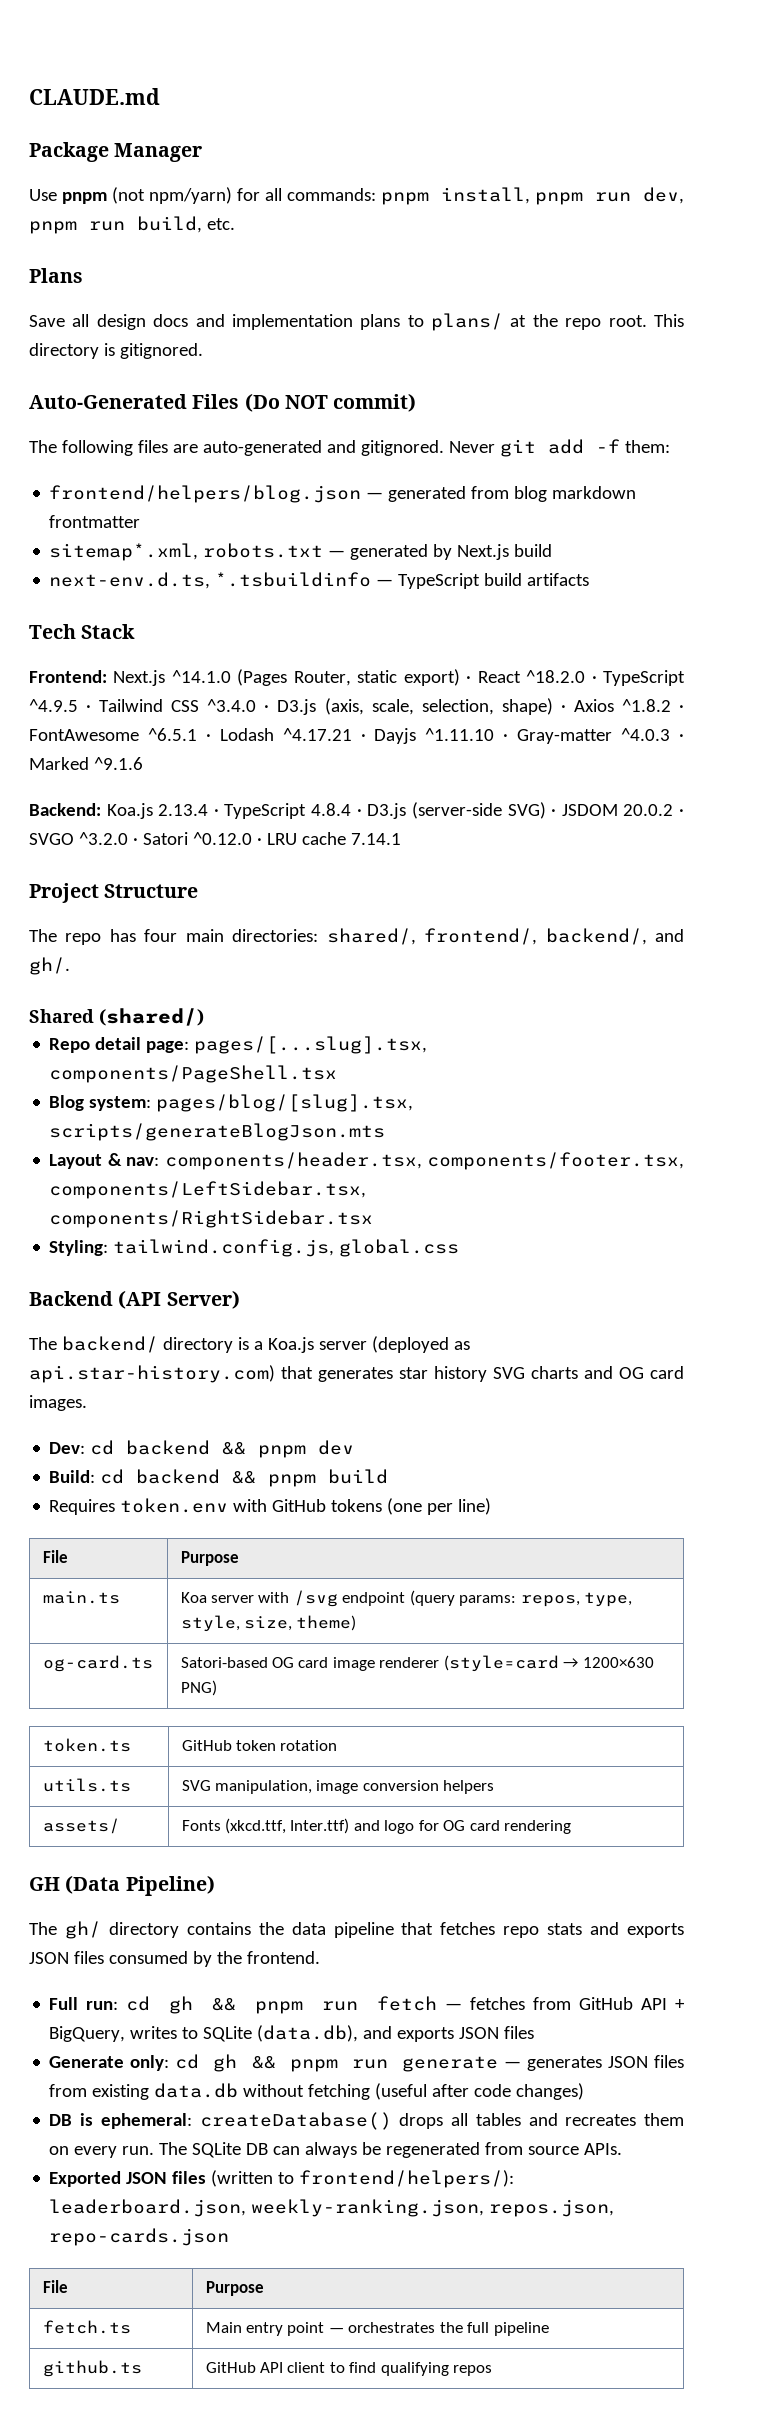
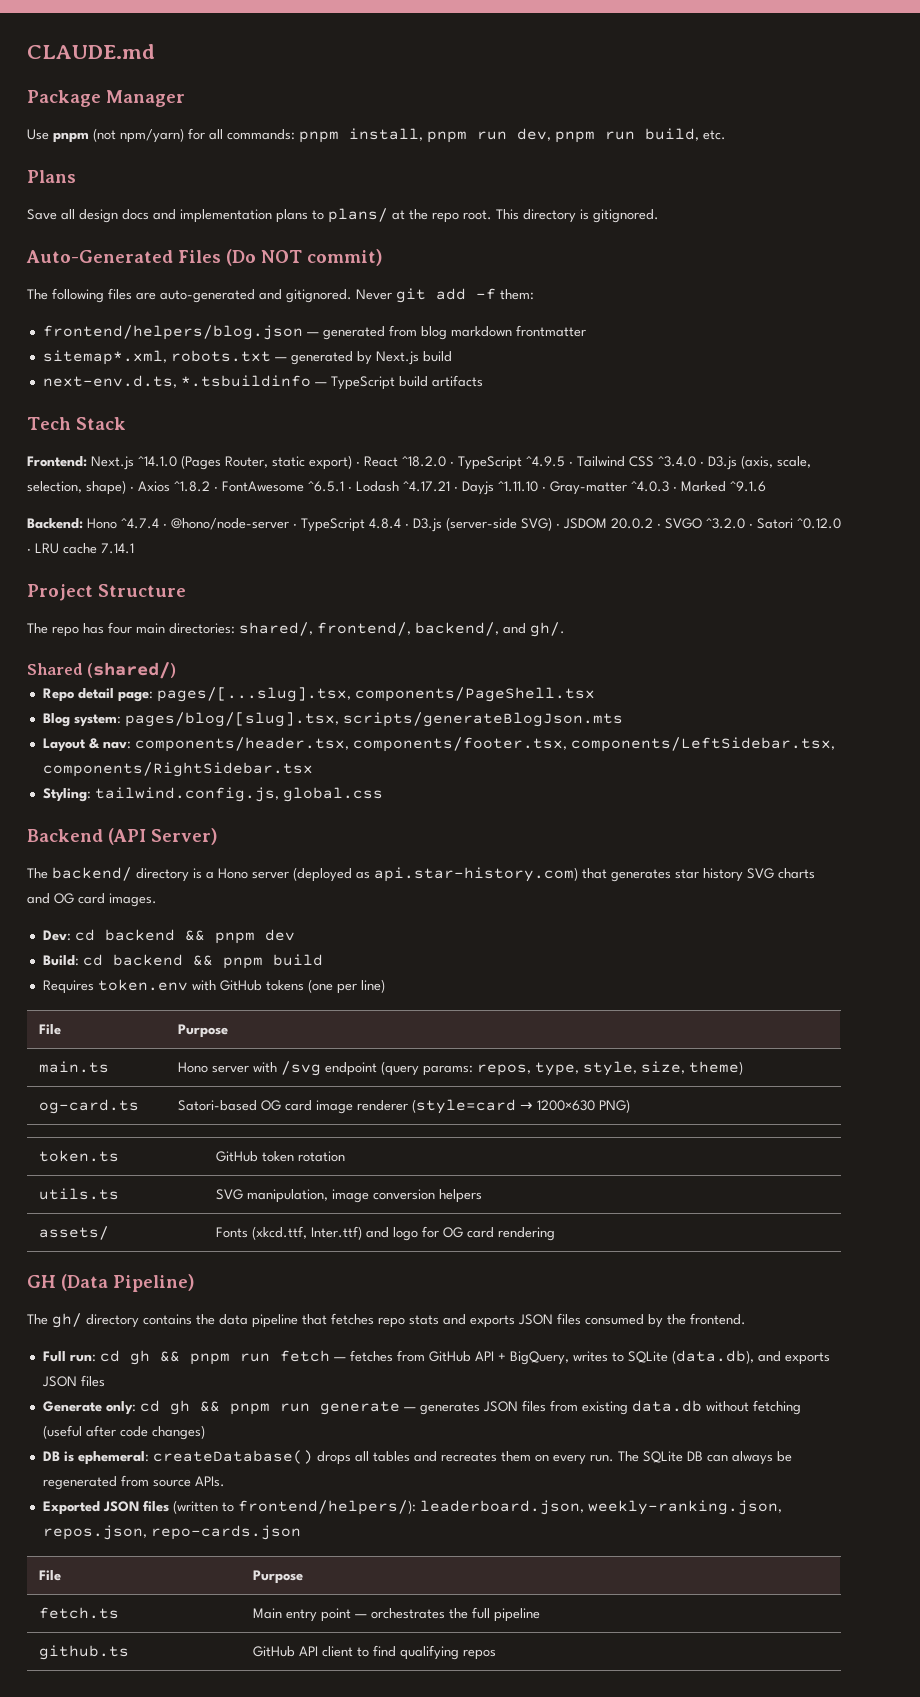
[106,803,209,819] Koa.js 2.13.4 -> [87,518,289,530] Hono ^4.7.4 · @hono/node-server
[267,1337,314,1353] Koa.js -> [218,868,248,879] Hono
[180,1592,207,1603] Koa -> [177,1062,208,1073] Hono

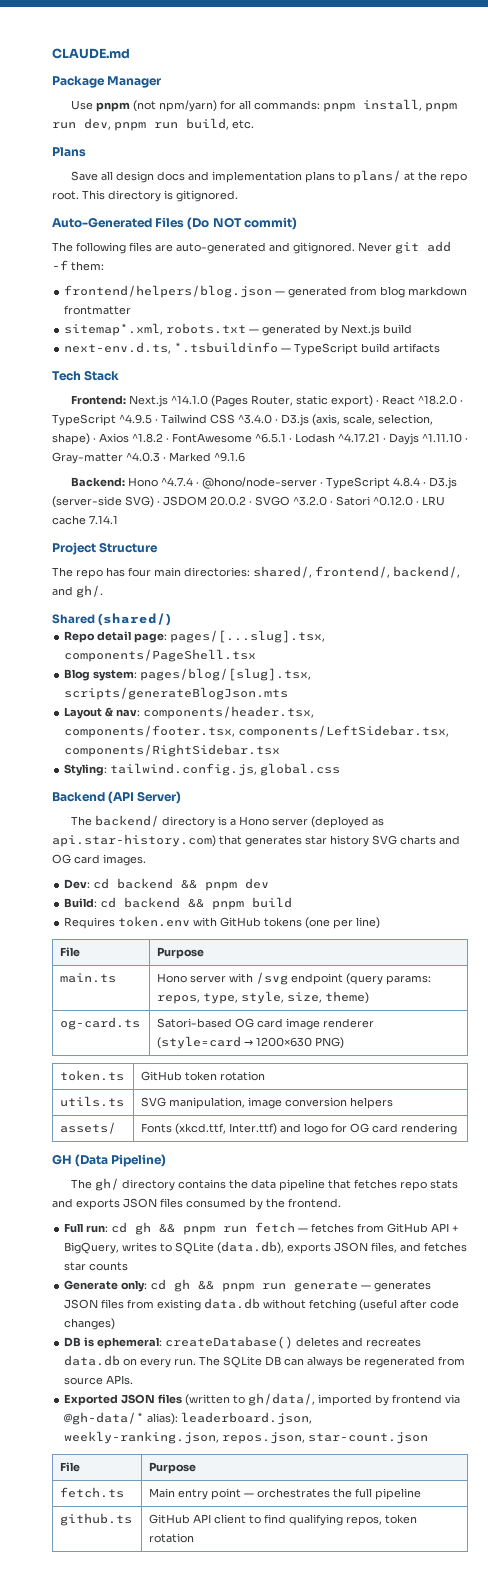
[757,1351,830,1365] [41,1375,105,1387] and exports JSON files -> [287,1242,468,1254] [64,1262,129,1271] exports JSON files, and fetches star counts
[316,1451,410,1465] drops all tables -> [296,1337,340,1347] deletes
[500,1451,531,1462] them -> [64,1355,121,1366] data.db
[237,1500,416,1515] frontend/helpers/): -> [248,1393,461,1406] [64,1412,179,1425] gh/data/, imported by frontend via @gh-data/* alias):
[150,1525,301,1540] repo-cards.json -> [308,1432,429,1444] star-count.json
[462,1649,496,1660] repos -> [346,1514,418,1526] [149,1533,195,1543] repos, token rotation

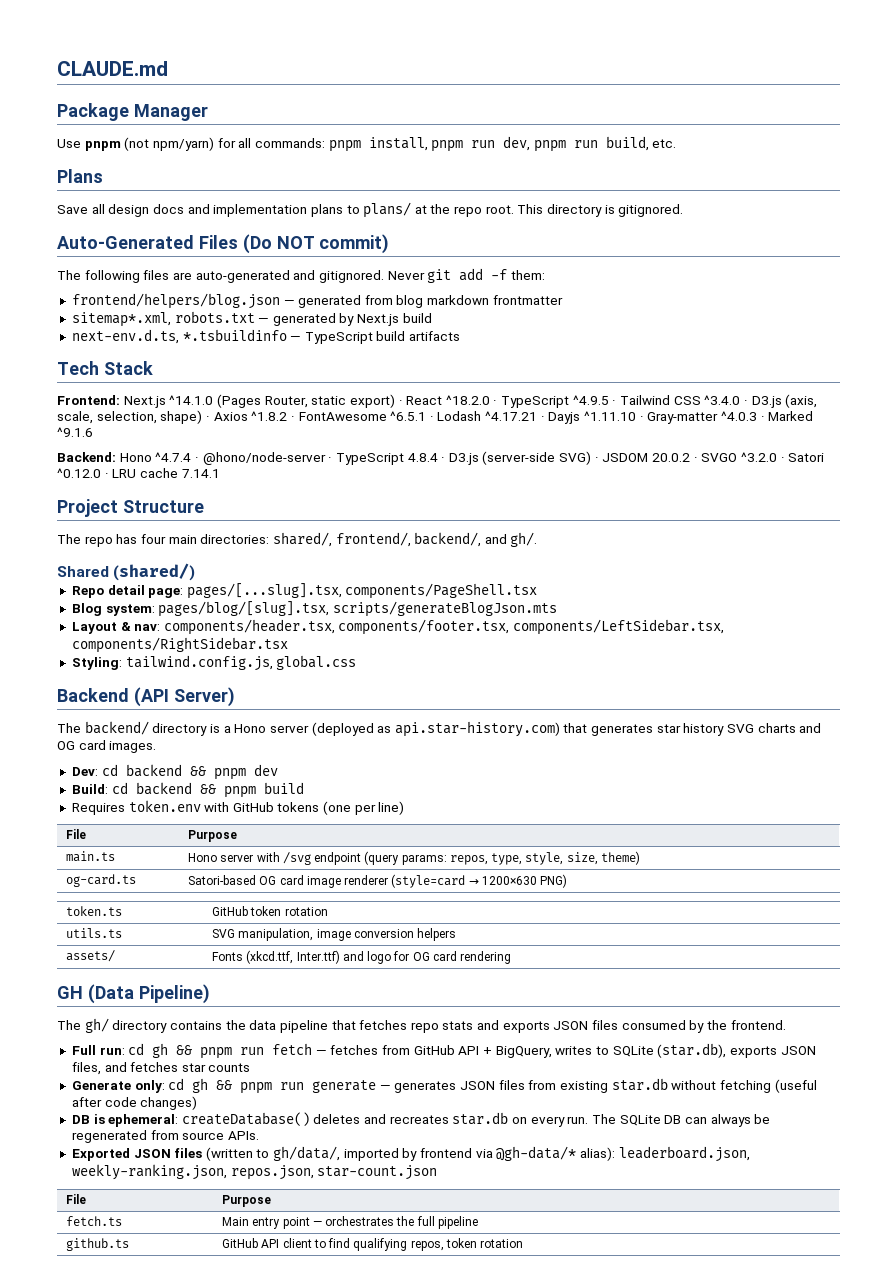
[217,1241,285,1254] (data.db), -> [657,1043,727,1058] (star.db),
[204,1298,261,1309] data.db -> [611,1078,668,1091] star.db
[64,1355,121,1366] data.db -> [452,1112,509,1125] star.db

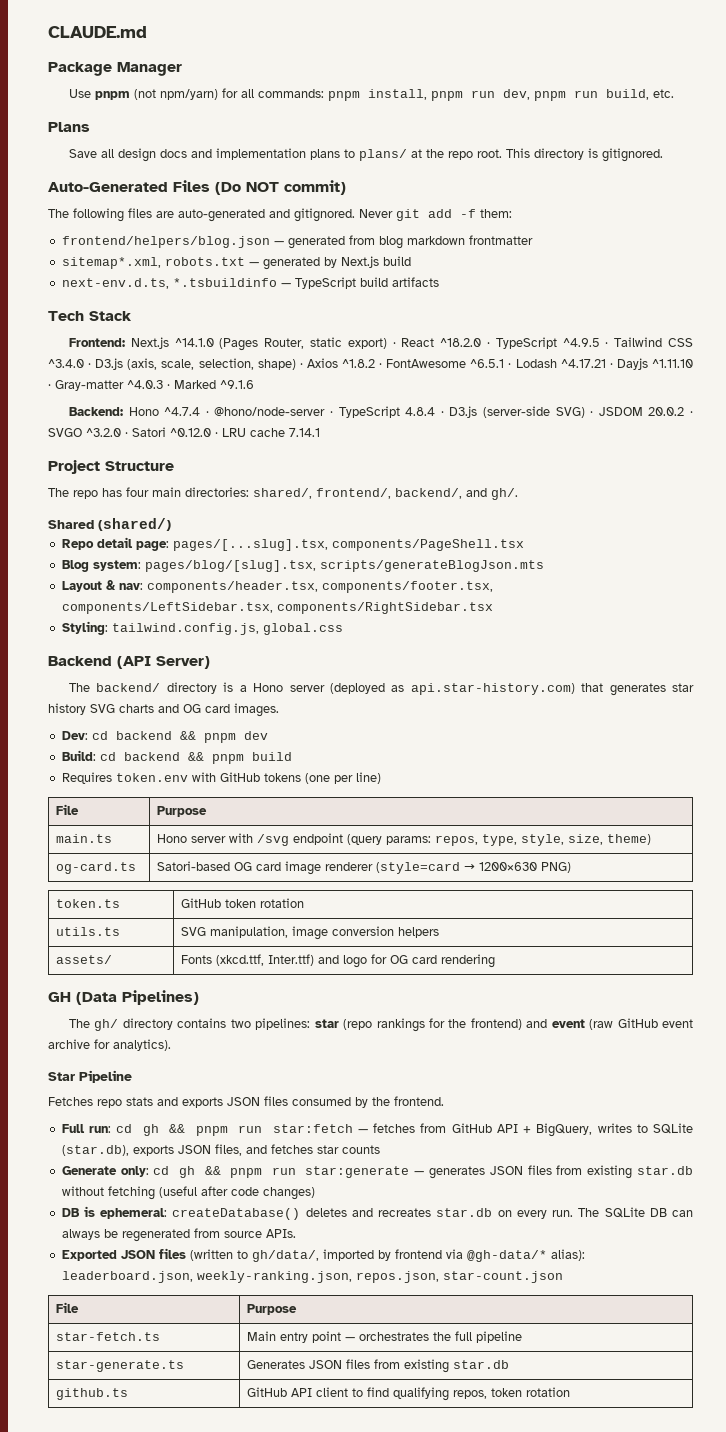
[138,984,210,1004] Pipeline) -> [122,990,199,1005] Pipelines)
[225,1020,408,1033] the data pipeline that fetches -> [230,1018,694,1032] [48,1039,171,1051] [48,1070,132,1083] [48,1097,93,1106] two pipelines: star (repo rankings for the frontend) and event (raw GitHub event archive for analytics). // Star Pipeline // Fetches
[272,1043,313,1055] fetch -> [272,1124,353,1133] star:fetch
[312,1080,377,1093] generate -> [305,1166,410,1178] star:generate
[66,1216,123,1226] fetch.ts -> [55,1332,160,1341] star-fetch.ts
(478, 1222) none -> [55,1360,184,1372] [246,1359,509,1373] // star-generate.ts | Generates JSON files from existing star.db

